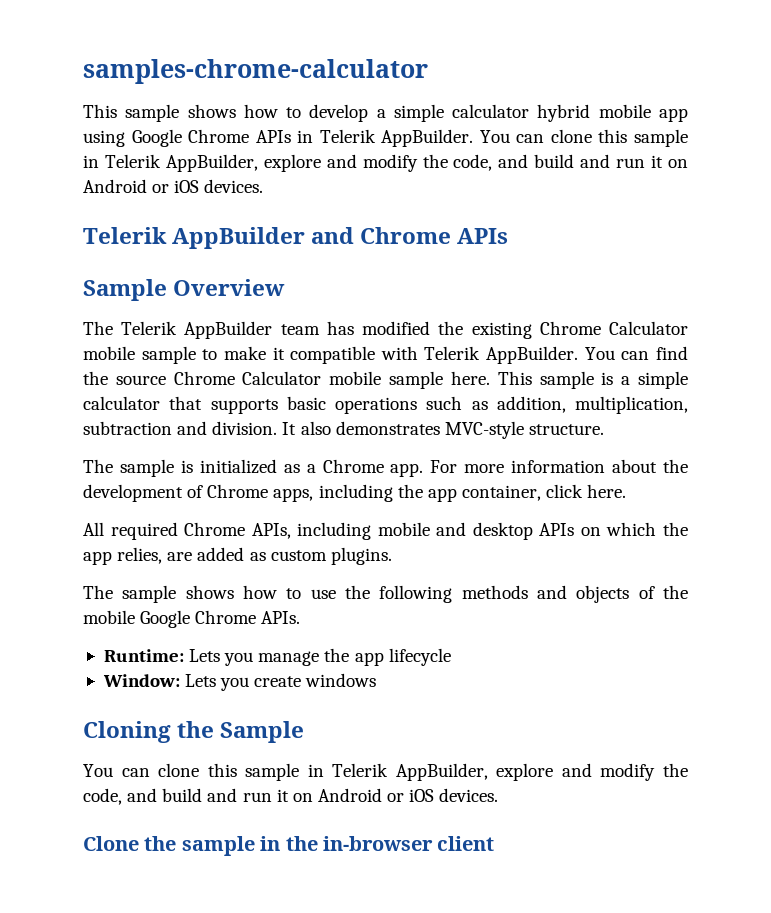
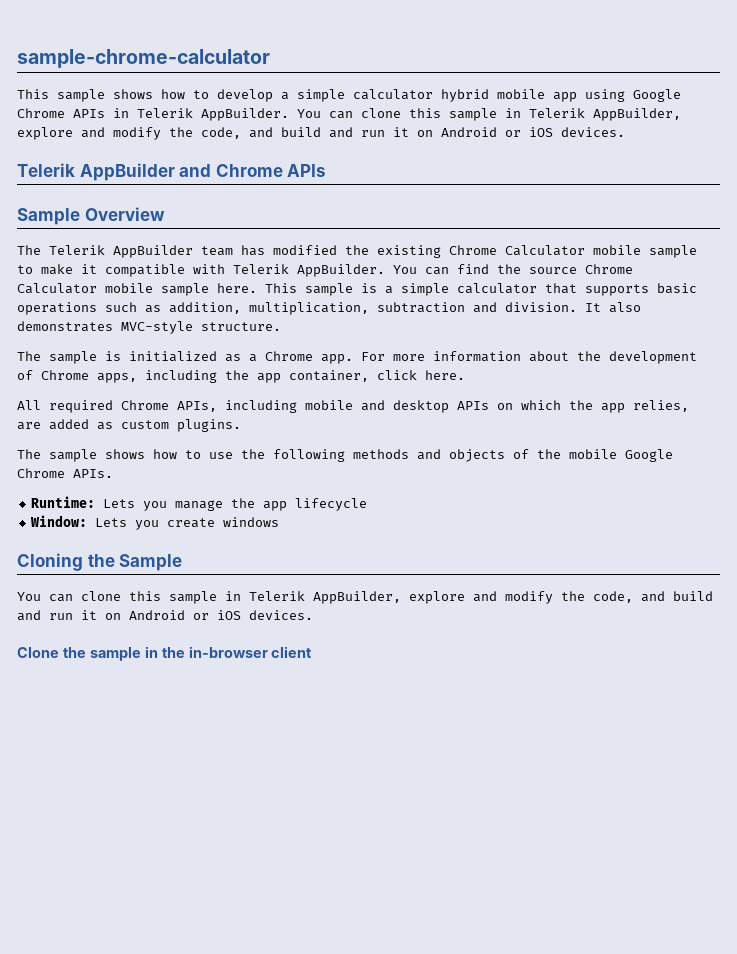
[83,59,428,84] samples-chrome-calculator -> [17,49,270,68] sample-chrome-calculator

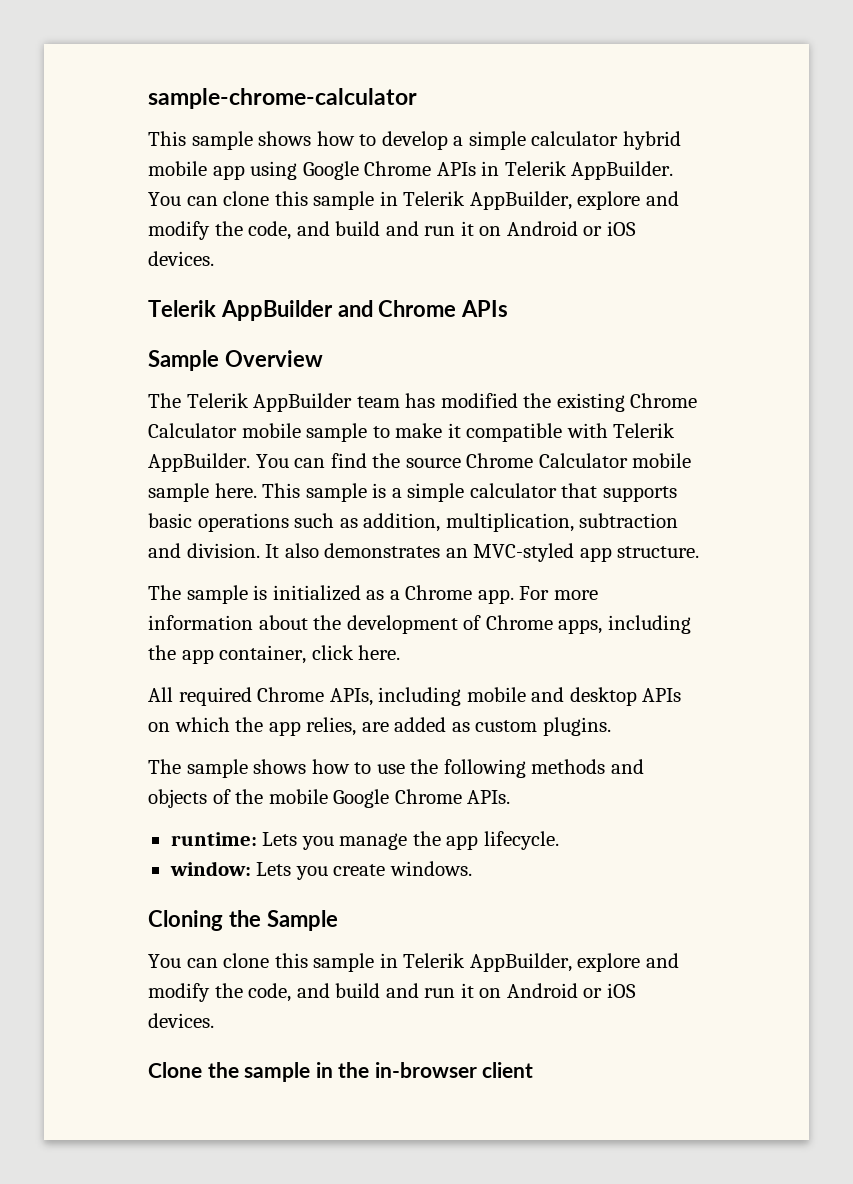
[121,321,193,334] MVC-style -> [445,543,612,562] an MVC-styled app
[31,496,96,508] Runtime: -> [170,832,257,846] runtime:
[295,498,368,511] [30,515,88,527] lifecycle // Window: -> [483,831,559,850] [169,861,251,876] lifecycle. // window:
[223,517,280,527] windows -> [389,861,472,876] windows.

